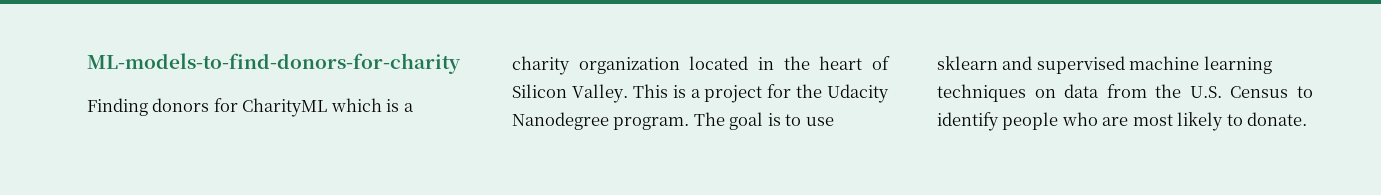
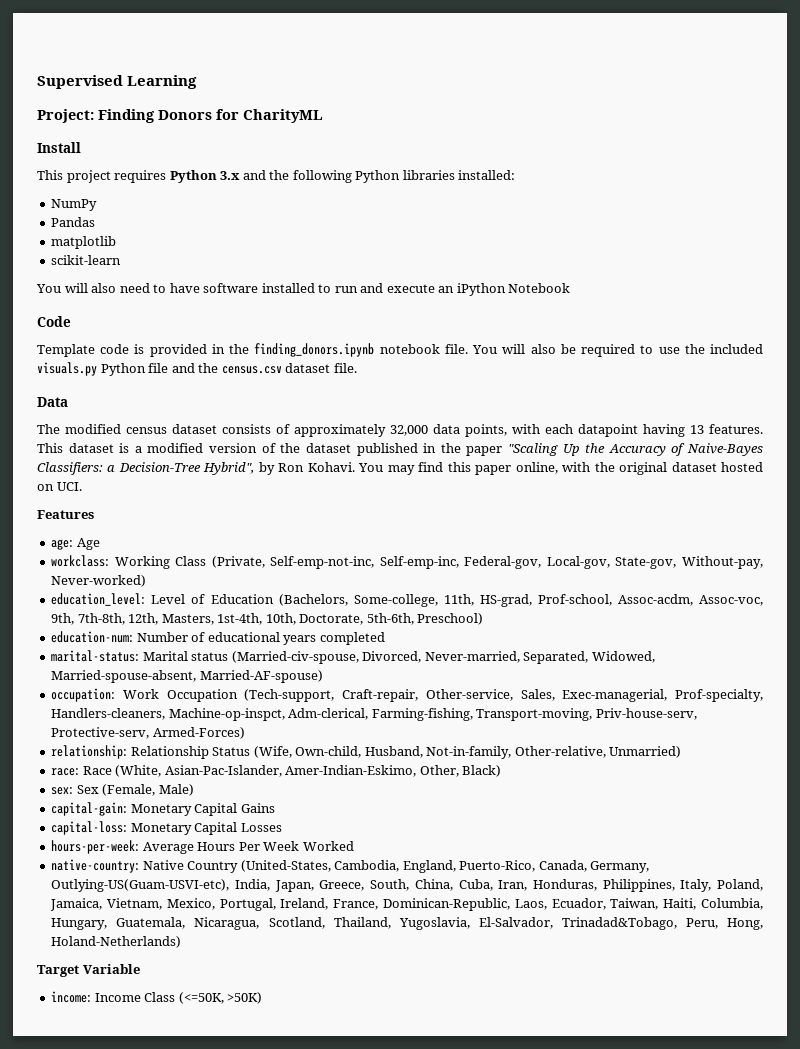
[87,53,461,74] [87,98,414,117] [512,56,890,75] [512,84,889,103] [512,112,834,130] [937,56,1272,74] [937,84,1313,102] [937,112,1308,131] ML-models-to-find-donors-for-charity // Finding donors for CharityML which is a charity organization located in the heart of Silicon Valley. This is a project for the Udacity Nanodegree program. The goal is to use sklearn and supervised machine learning techniques on data from the U.S. Census to identify people who are most likely to donate. -> [37,75,198,89] [37,109,322,123] [37,142,81,153] [37,170,516,183] [51,199,98,211] [51,217,96,227] [51,236,117,249] [51,255,122,265] [36,283,571,296] [37,316,71,327] [37,343,764,357] [37,362,357,376] [37,397,68,407] [37,424,763,437] [37,443,763,456] [37,462,764,475] [37,482,82,491] [37,510,94,519] [51,538,100,550] [51,555,763,569] [51,575,147,587] [51,593,763,607] [51,613,484,625] [51,631,385,645] [51,650,655,664] [51,670,323,683] [51,688,763,702] [51,708,697,721] [51,727,245,739] [51,745,682,759] [51,765,502,777] [51,784,194,796] [51,802,275,816] [51,821,282,835] [51,840,354,854] [51,859,650,873] [51,879,763,892] [50,898,763,911] [51,917,763,930] [51,936,182,948] [37,964,140,977] [51,991,263,1004] Supervised Learning // Project: Finding Donors for CharityML // Install // This project requires Python 3.x and the following Python libraries installed: // NumPy // Pandas // matplotlib // scikit-learn // You will also need to have software installed to run and execute an iPython Notebook // Code // Template code is provided in the finding_donors.ipynb notebook file. You will also be required to use the included visuals.py Python file and the census.csv dataset file. // Data // The modified census dataset consists of approximately 32,000 data points, with each datapoint having 13 features. This dataset is a modified version of the dataset published in the paper "Scaling Up the Accuracy of Naive-Bayes Classifiers: a Decision-Tree Hybrid", by Ron Kohavi. You may find this paper online, with the original dataset hosted on UCI. // Features // age: Age // workclass: Working Class (Private, Self-emp-not-inc, Self-emp-inc, Federal-gov, Local-gov, State-gov, Without-pay, Never-worked) // education_level: Level of Education (Bachelors, Some-college, 11th, HS-grad, Prof-school, Assoc-acdm, Assoc-voc, 9th, 7th-8th, 12th, Masters, 1st-4th, 10th, Doctorate, 5th-6th, Preschool) // education-num: Number of educational years completed // marital-status: Marital status (Married-civ-spouse, Divorced, Never-married, Separated, Widowed, Married-spouse-absent, Married-AF-spouse) // occupation: Work Occupation (Tech-support, Craft-repair, Other-service, Sales, Exec-managerial, Prof-specialty, Handlers-cleaners, Machine-op-inspct, Adm-clerical, Farming-fishing, Transport-moving, Priv-house-serv, Protective-serv, Armed-Forces) // relationship: Relationship Status (Wife, Own-child, Husband, Not-in-family, Other-relative, Unmarried) // race: Race (White, Asian-Pac-Islander, Amer-Indian-Eskimo, Other, Black) // sex: Sex (Female, Male) // capital-gain: Monetary Capital Gains // capital-loss: Monetary Capital Losses // hours-per-week: Average Hours Per Week Worked // native-country: Native Country (United-States, Cambodia, England, Puerto-Rico, Canada, Germany, Outlying-US(Guam-USVI-etc), India, Japan, Greece, South, China, Cuba, Iran, Honduras, Philippines, Italy, Poland, Jamaica, Vietnam, Mexico, Portugal, Ireland, France, Dominican-Republic, Laos, Ecuador, Taiwan, Haiti, Columbia, Hungary, Guatemala, Nicaragua, Scotland, Thailand, Yugoslavia, El-Salvador, Trinadad&Tobago, Peru, Hong, Holand-Netherlands) // Target Variable // income: Income Class (<=50K, >50K)

